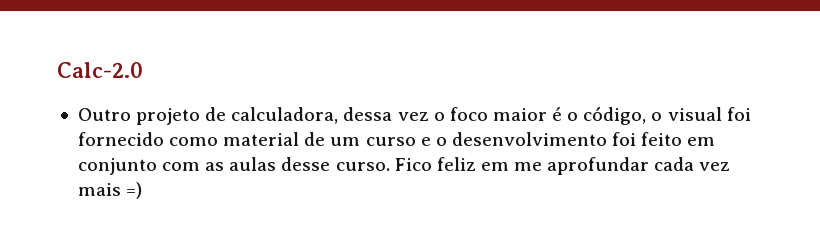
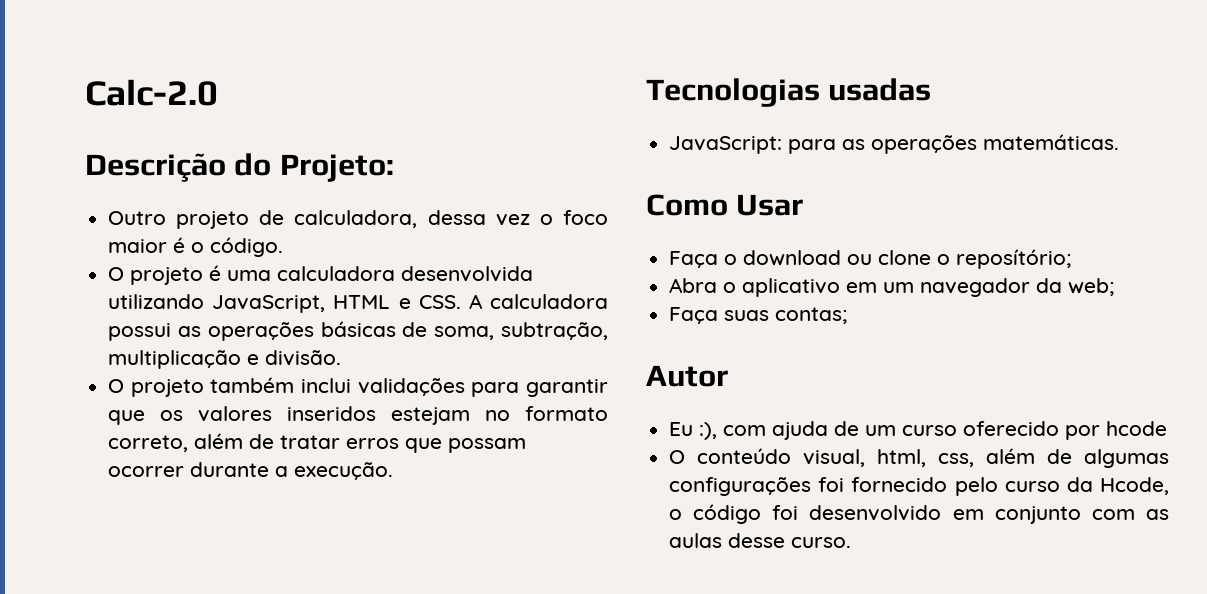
(143, 70) none -> [85,153,394,182] // Descrição do Projeto:
[583,106,751,125] [77,132,683,146] código, o visual foi fornecido como material de um curso e o desenvolvimento foi feito -> [210,237,284,257] [108,265,534,285] [108,294,608,313] [108,321,608,341] [108,350,342,369] [108,377,608,397] [108,406,608,425] [108,433,527,453] [108,462,394,480] [646,78,932,107] [669,134,1120,154] [646,194,804,216] [669,249,1072,269] [669,278,1115,297] [669,307,848,324] [646,365,728,387] [669,421,1168,440] [669,448,1169,468] [669,477,1169,496] [669,504,942,524] código. // O projeto é uma calculadora desenvolvida utilizando JavaScript, HTML e CSS. A calculadora possui as operações básicas de soma, subtração, multiplicação e divisão. // O projeto também inclui validações para garantir que os valores inseridos estejam no formato correto, além de tratar erros que possam ocorrer durante a execução. // Tecnologias usadas // JavaScript: para as operações matemáticas. // Como Usar // Faça o download ou clone o reposítório; // Abra o aplicativo em um navegador da web; // Faça suas contas; // Autor // Eu :), com ajuda de um curso oferecido por hcode // O conteúdo visual, html, css, além de algumas configurações foi fornecido pelo curso da Hcode, o código foi desenvolvido
[394,157,731,175] [77,182,143,199] Fico feliz em me aprofundar cada vez mais =) -> (852, 542) none

